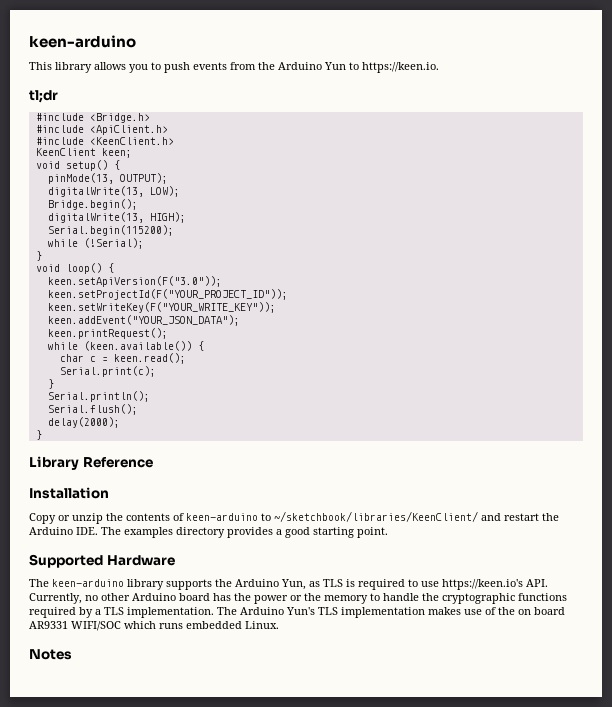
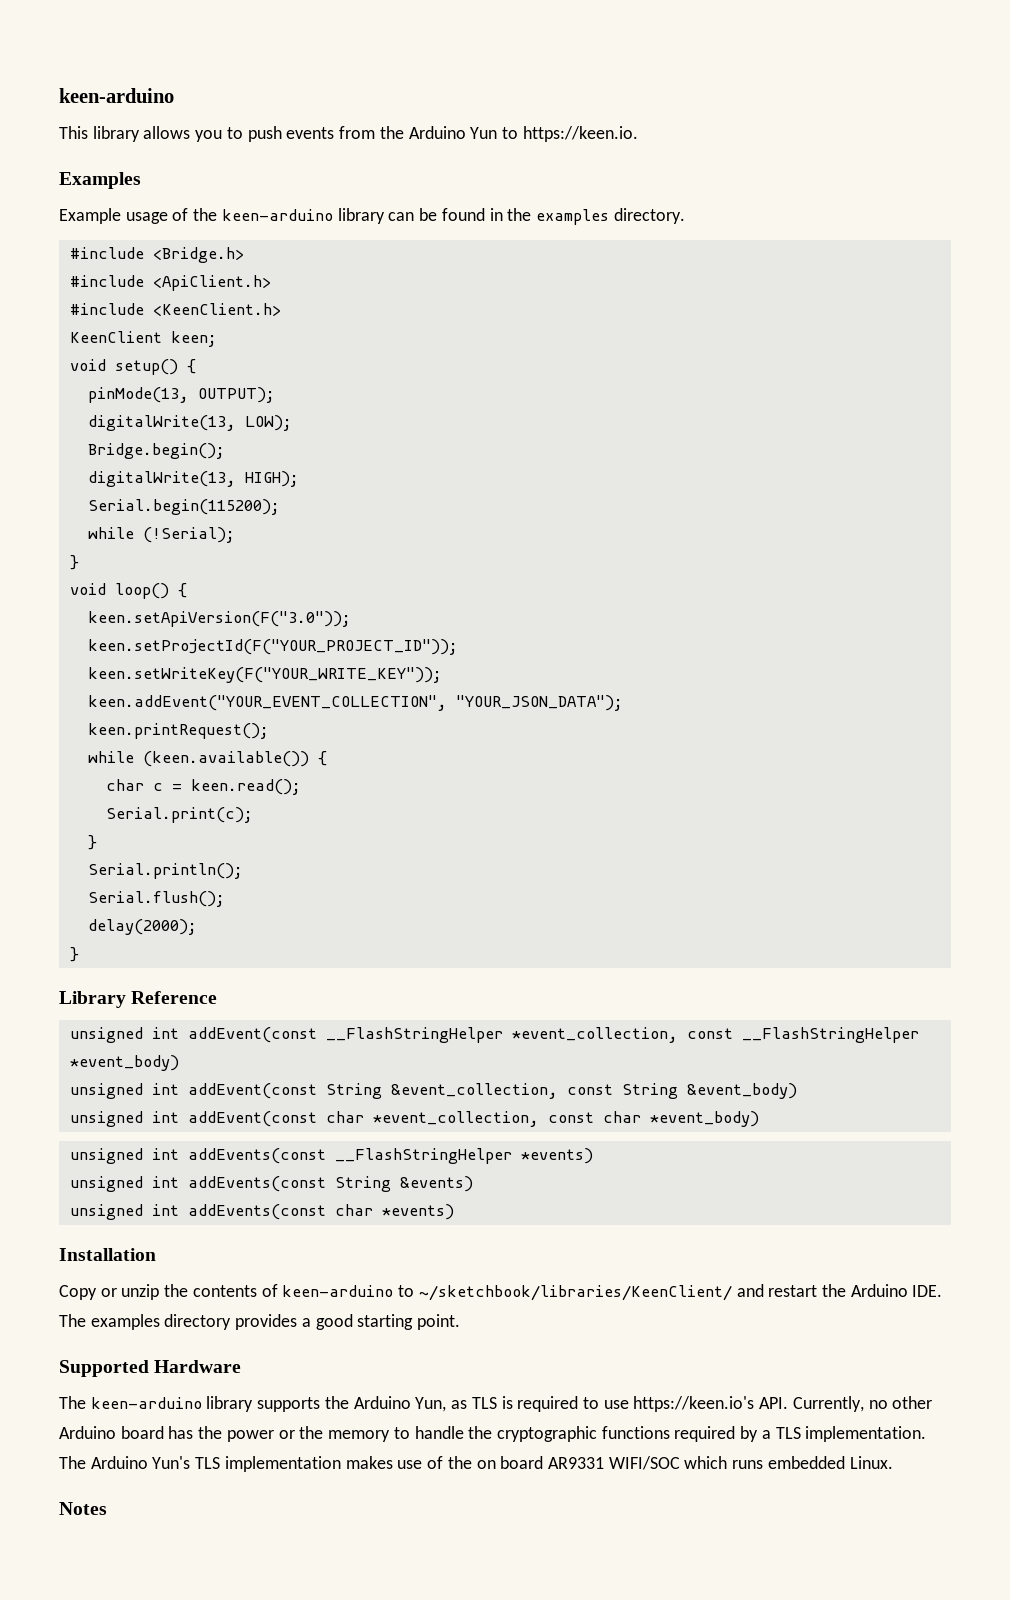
[29,90,58,103] tl;dr -> [59,172,141,189] [59,208,685,225] Examples // Example usage of the keen-arduino library can be found in the examples directory.
[47,315,240,326] keen.addEvent("YOUR_JSON_DATA"); -> [87,695,623,711] keen.addEvent("YOUR_EVENT_COLLECTION", "YOUR_JSON_DATA");
(153, 462) none -> [69,1027,919,1043] [69,1055,179,1071] [69,1083,797,1099] [69,1111,759,1127] [69,1148,593,1164] [69,1176,473,1192] [69,1204,454,1220] // unsigned int addEvent(const __FlashStringHelper *event_collection, const __FlashStringHelper *event_body) // unsigned int addEvent(const String &event_collection, const String &event_body) // unsigned int addEvent(const char *event_collection, const char *event_body) // unsigned int addEvents(const __FlashStringHelper *events) // unsigned int addEvents(const String &events) // unsigned int addEvents(const char *events)

